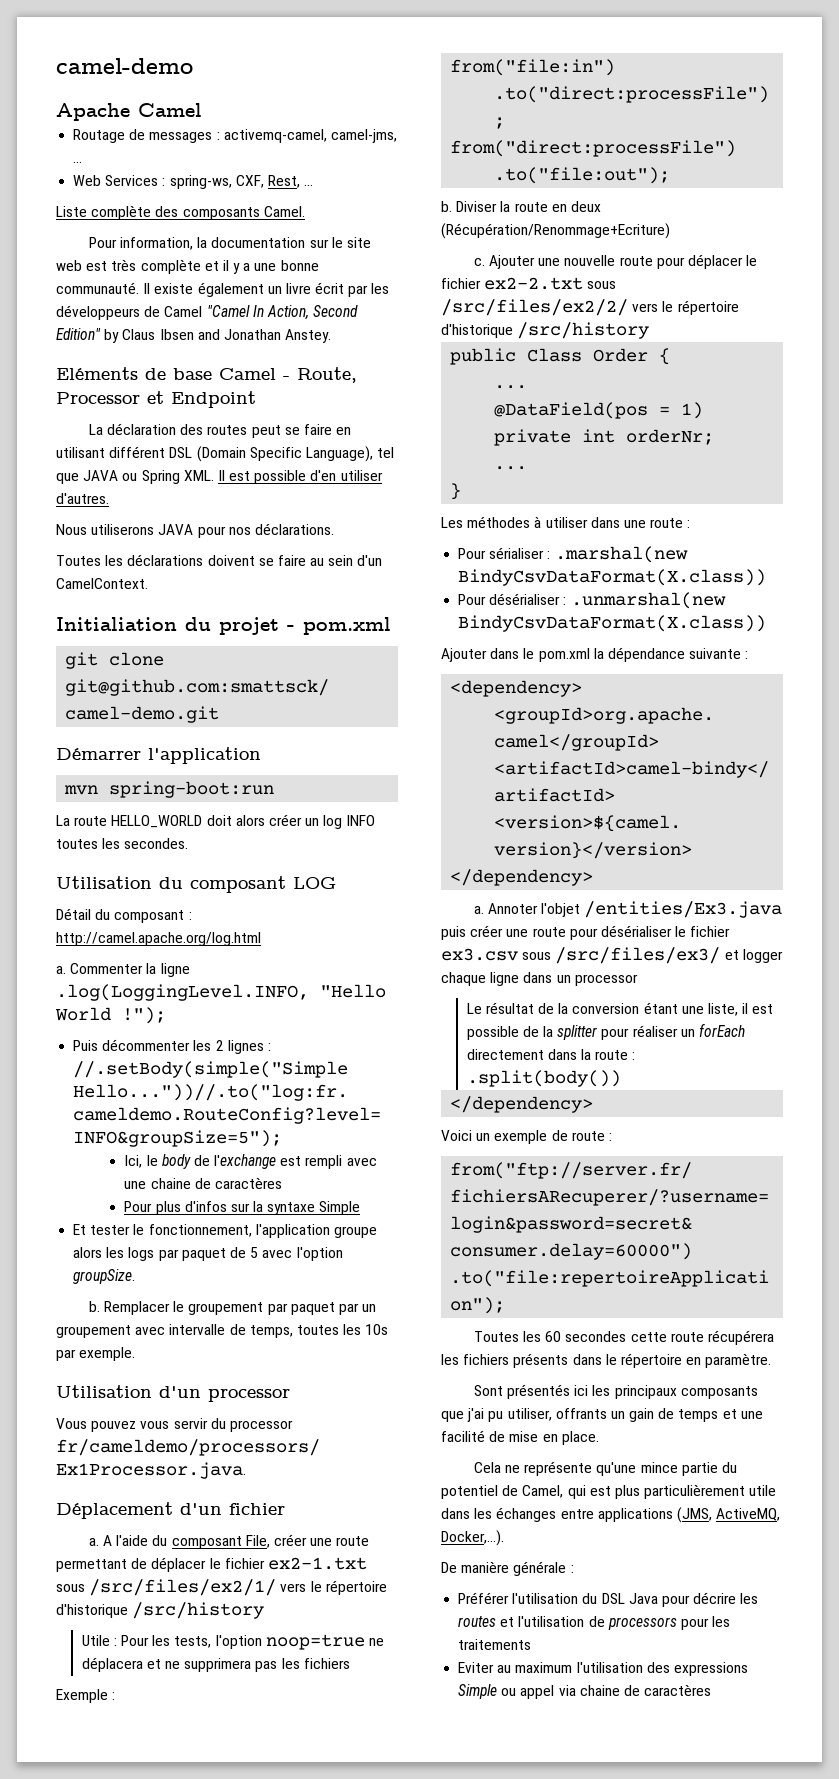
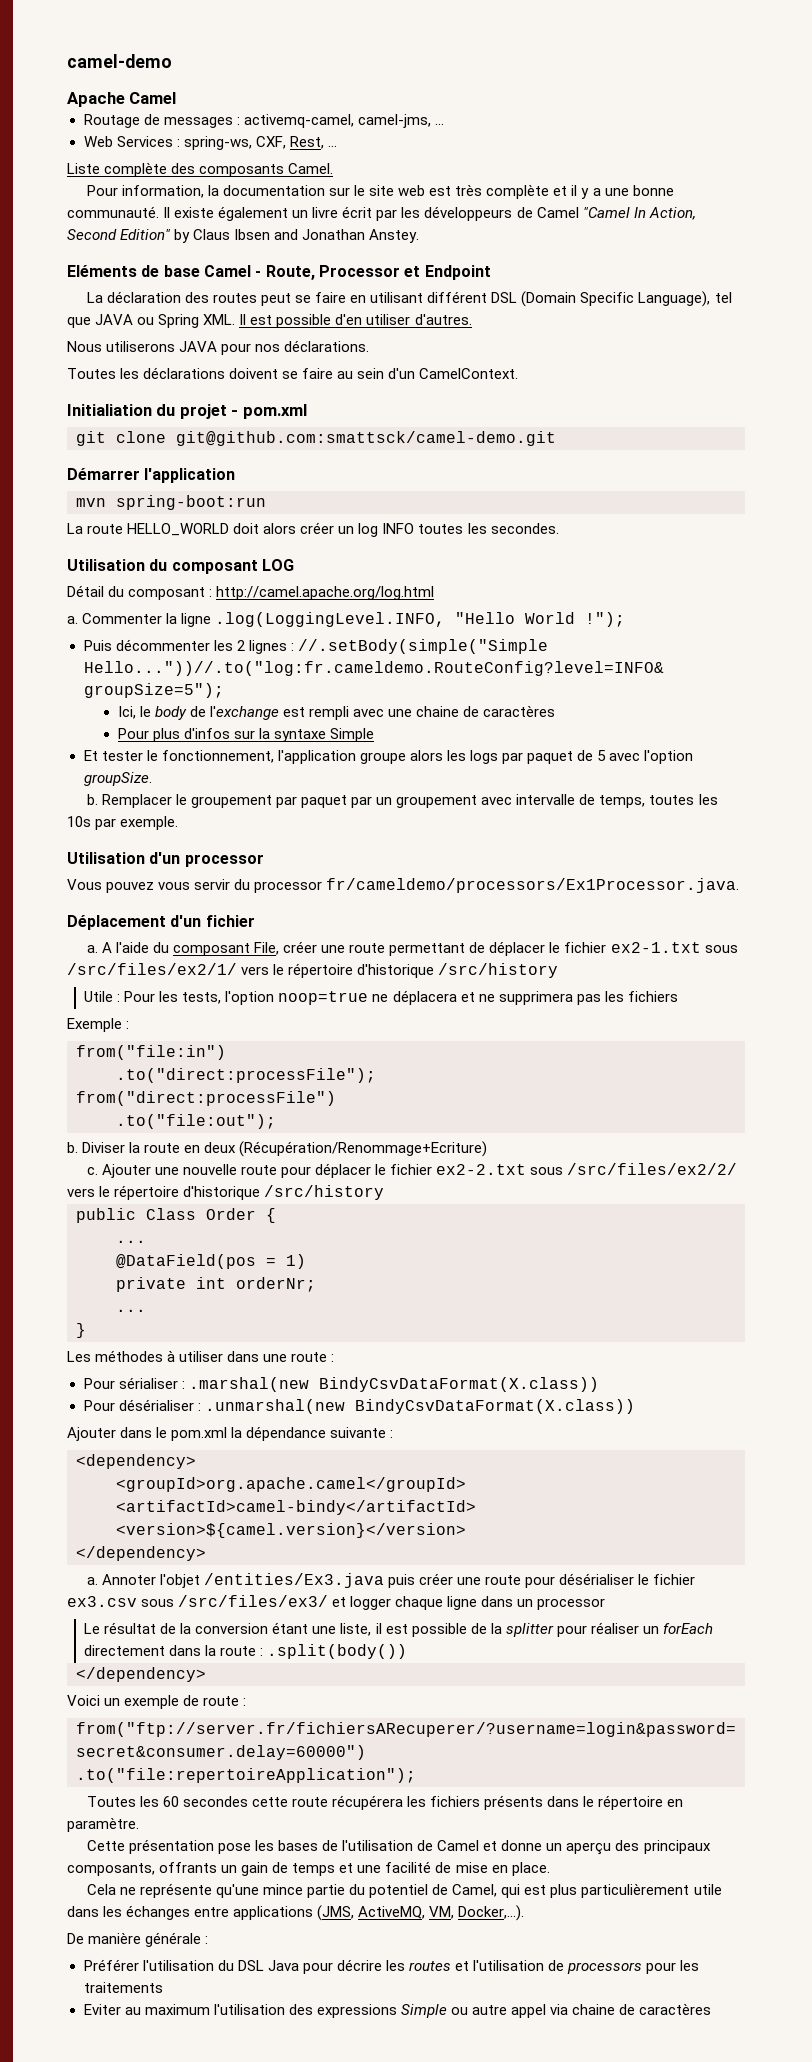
[473,1384,758,1399] [441,1408,552,1422] Sont présentés ici les principaux composants que j'ai pu utiliser, -> [86,1839,711,1855] [67,1863,155,1876] Cette présentation pose les bases de l'utilisation de Camel et donne un aperçu des principaux composants,
(781, 1514) none -> [429,1906,455,1919] VM,
(517, 1692) none -> [471,2005,507,2015] autre

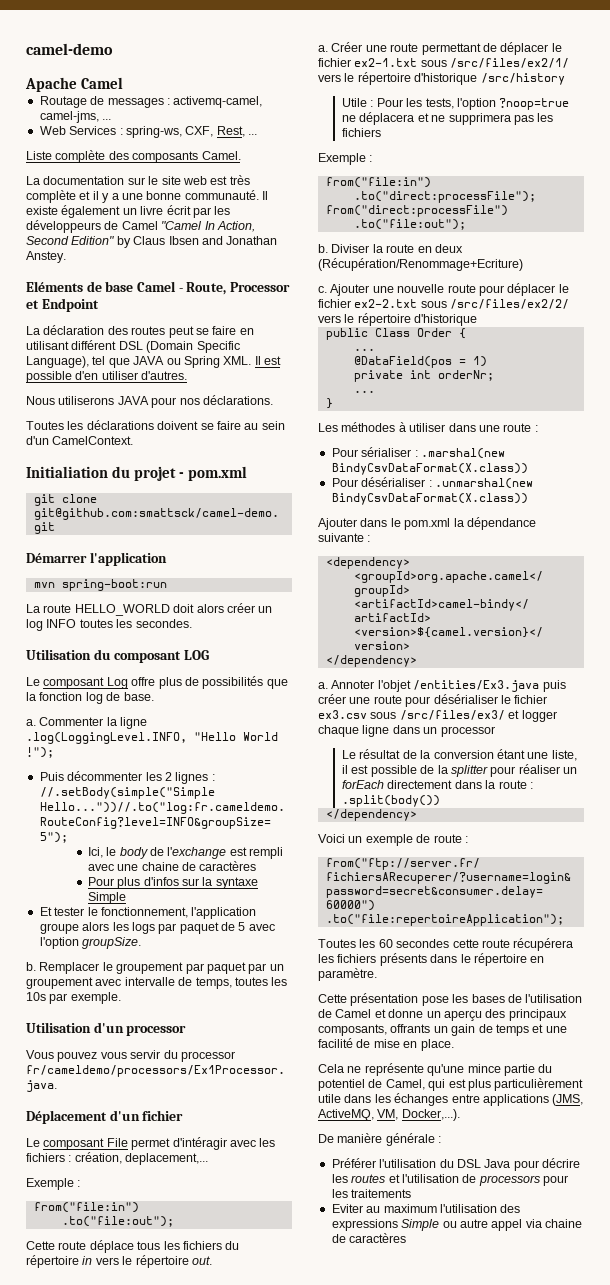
[86,185,219,198] Pour information, la -> [26,176,40,185] La
[67,585,435,600] Détail du composant : http://camel.apache.org/log.html -> [26,676,288,689] [26,692,154,704] Le composant Log offre plus de possibilités que la fonction log de base.
[86,941,318,956] a. A l'aide du composant File, créer -> [26,1137,276,1150] [26,1152,209,1165] [26,1178,81,1190] [33,1202,139,1213] [61,1216,174,1227] [26,1240,240,1253] [26,1255,212,1268] [318,42,363,52] Le composant File permet d'intéragir avec les fichiers : création, deplacement,... // Exemple : // from("file:in") // .to("file:out"); // Cette route déplace tous les fichiers du répertoire in vers le répertoire out. // a. Créer
[278,991,369,1005] noop=true -> [499,98,570,110] ?noop=true
[264,1185,385,1200] /src/history -> (478, 320) none

